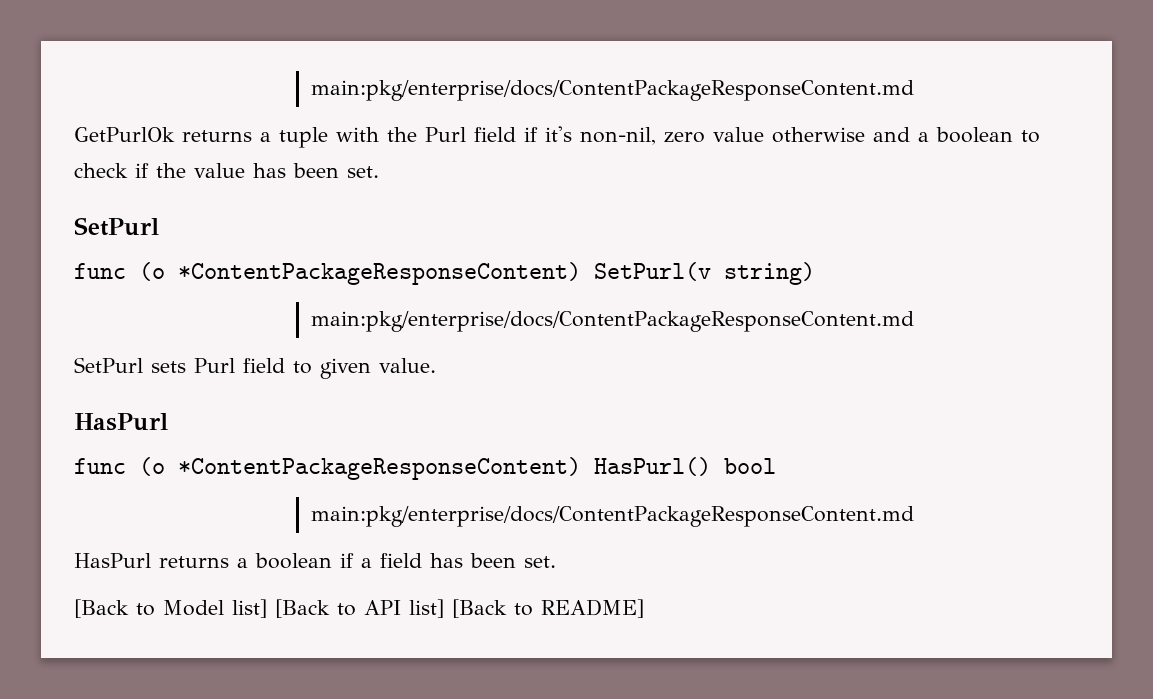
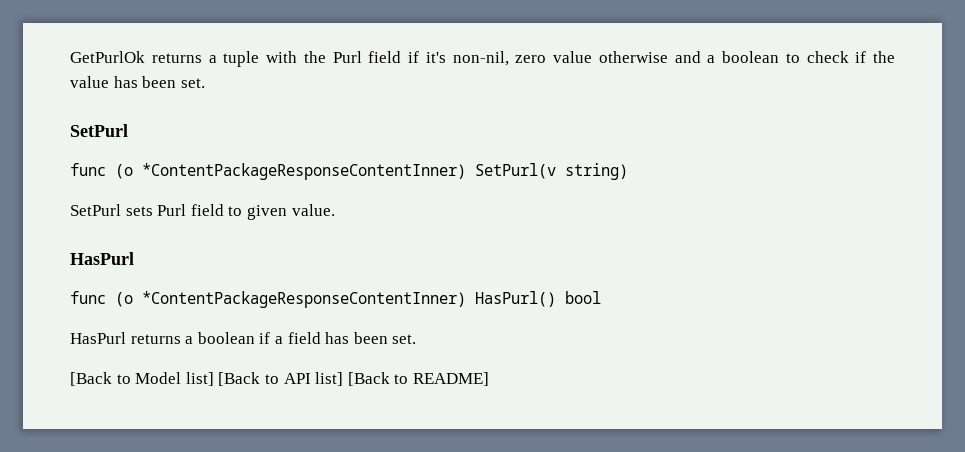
[310,80,914,101] main:pkg/enterprise/docs/ContentPackageResponseContent.md // -> (70, 57) none
[178,262,581,285] *ContentPackageResponseContent) -> [142,163,466,180] *ContentPackageResponseContentInner)
[310,311,914,332] // main:pkg/enterprise/docs/ContentPackageResponseContent.md -> (628, 171) none
[178,457,581,480] *ContentPackageResponseContent) -> [142,291,466,308] *ContentPackageResponseContentInner)
[310,506,914,527] // main:pkg/enterprise/docs/ContentPackageResponseContent.md -> (601, 297) none

